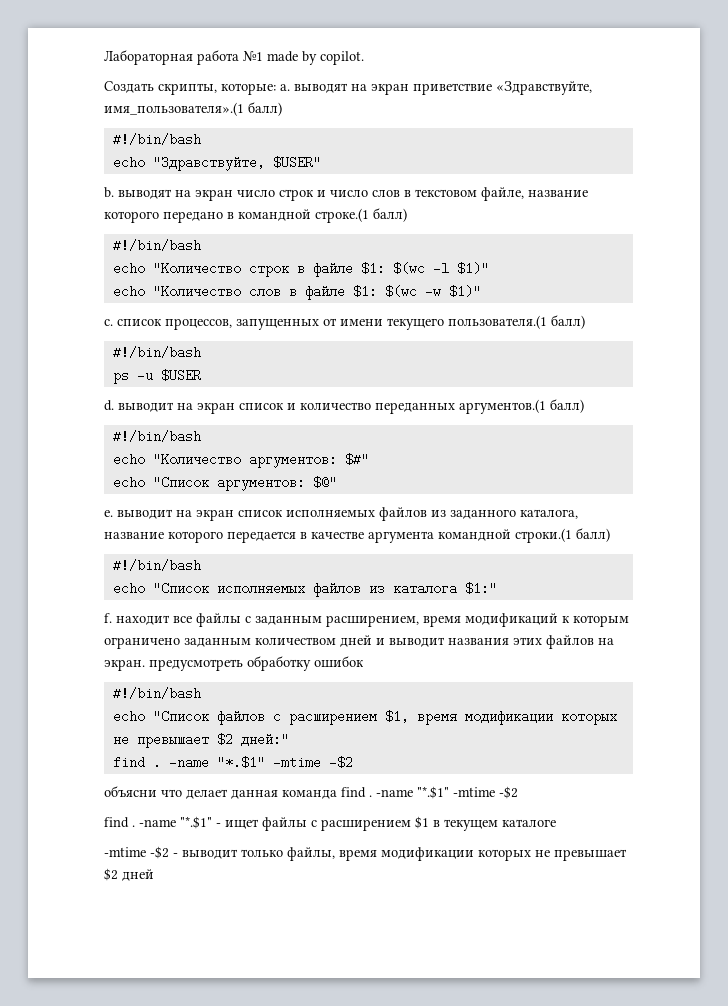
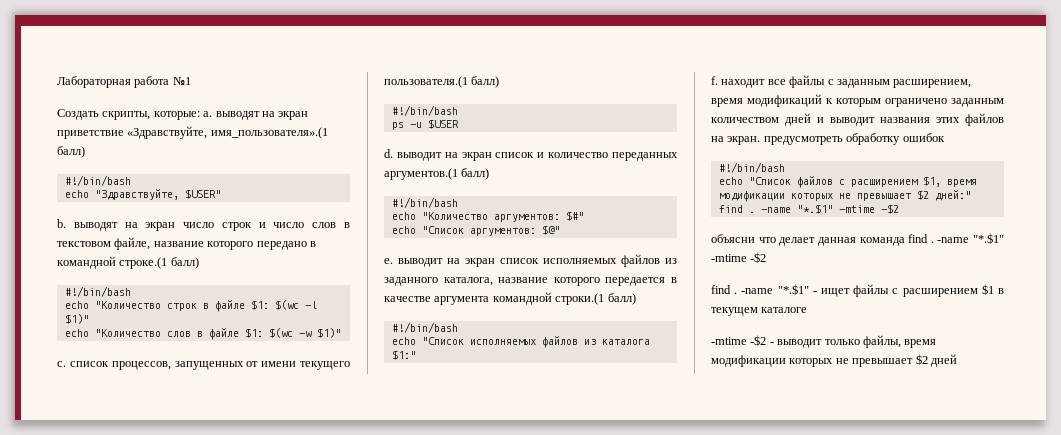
[267,51,364,65] made by copilot. -> (191, 80) none

